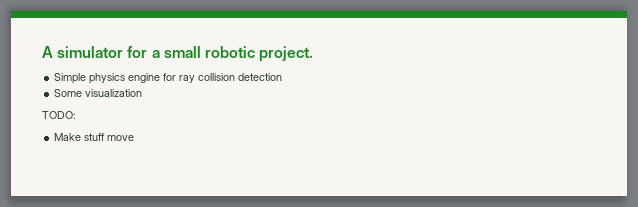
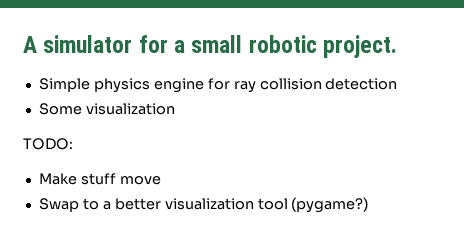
(135, 138) none -> [38,197,369,213] // Swap to a better visualization tool (pygame?)

